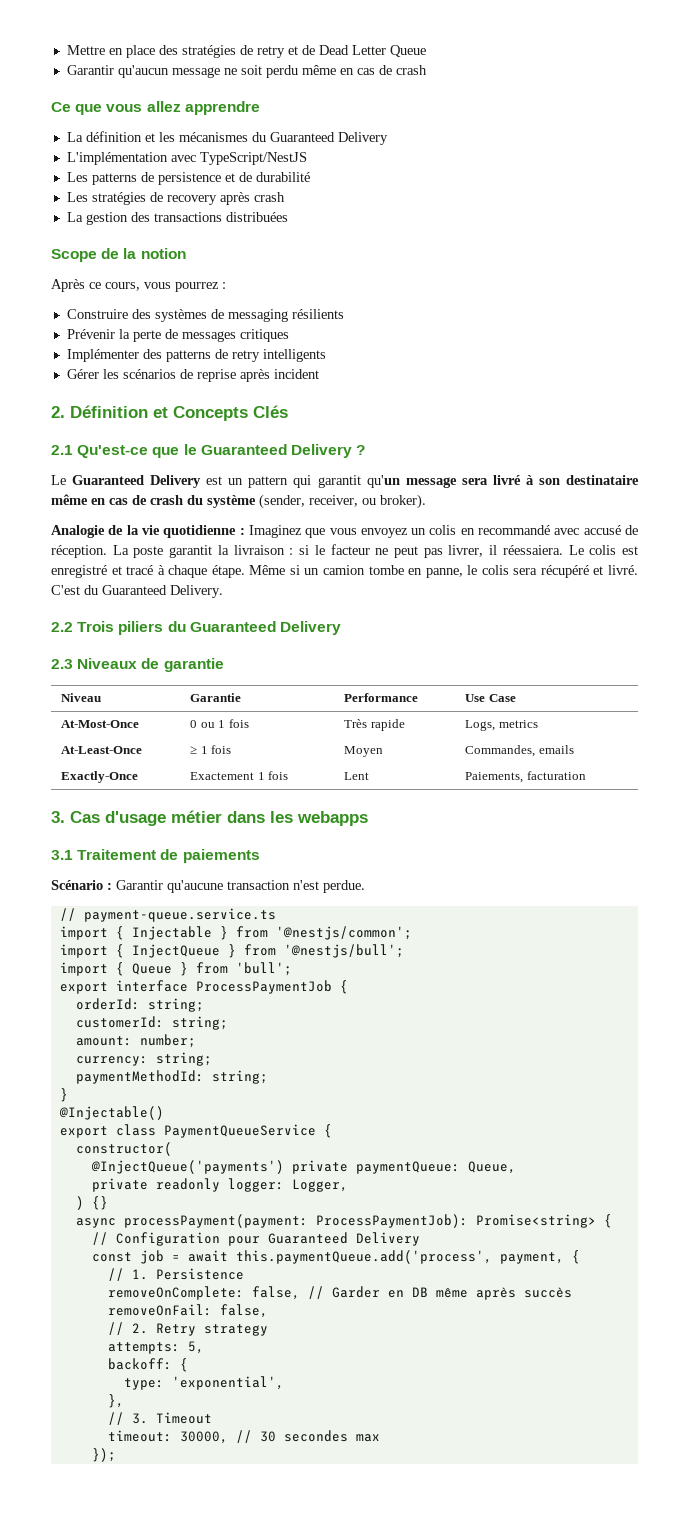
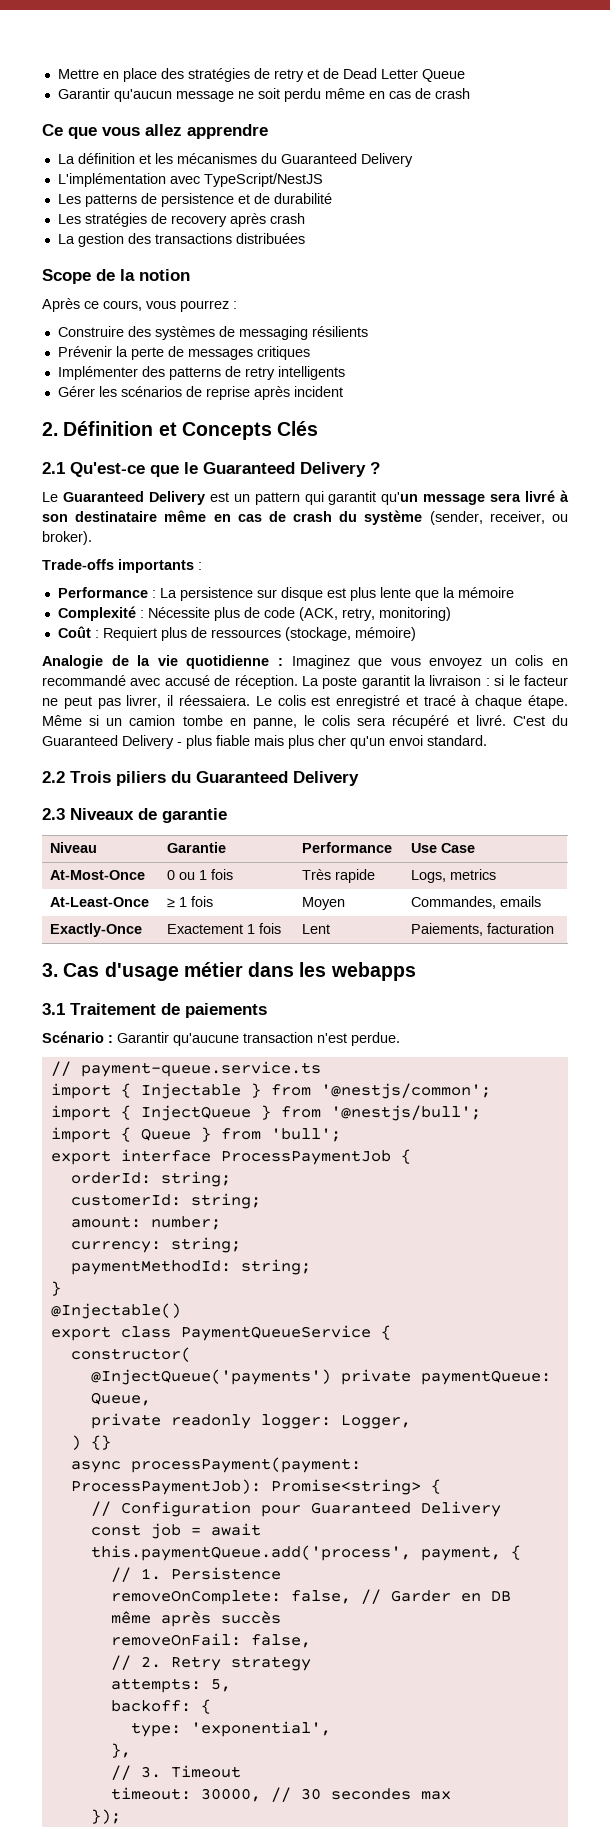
(426, 501) none -> [42,559,202,573] [57,587,514,601] [57,606,451,621] [57,626,416,641] // Trade-offs importants : // Performance : La persistence sur disque est plus lente que la mémoire // Complexité : Nécessite plus de code (ACK, retry, monitoring) // Coût : Requiert plus de ressources (stockage, mémoire)
[170,585,223,598] Delivery. -> [122,735,487,749] Delivery - plus fiable mais plus cher qu'un envoi standard.

